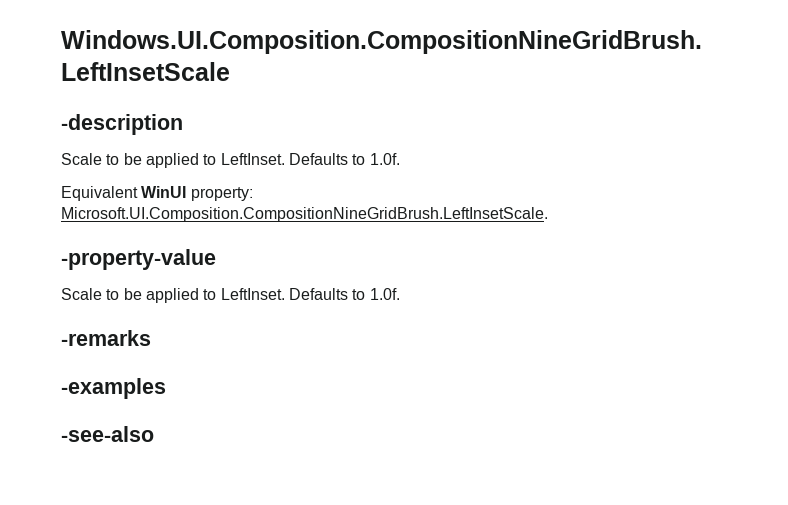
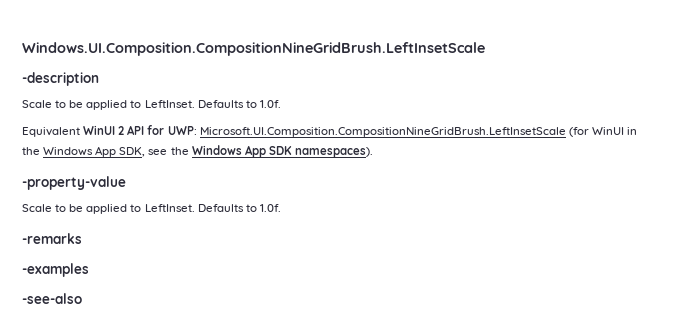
[190,187,253,201] [61,207,548,222] property: Microsoft.UI.Composition.CompositionNineGridBrush.LeftInsetScale. -> [118,125,637,137] [22,145,373,158] 2 API for UWP: Microsoft.UI.Composition.CompositionNineGridBrush.LeftInsetScale (for WinUI in the Windows App SDK, see the Windows App SDK namespaces).

